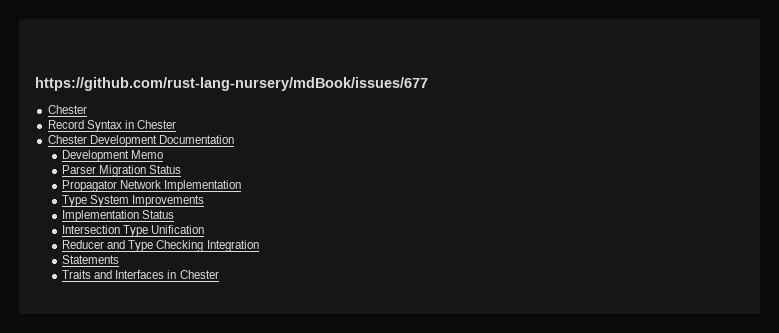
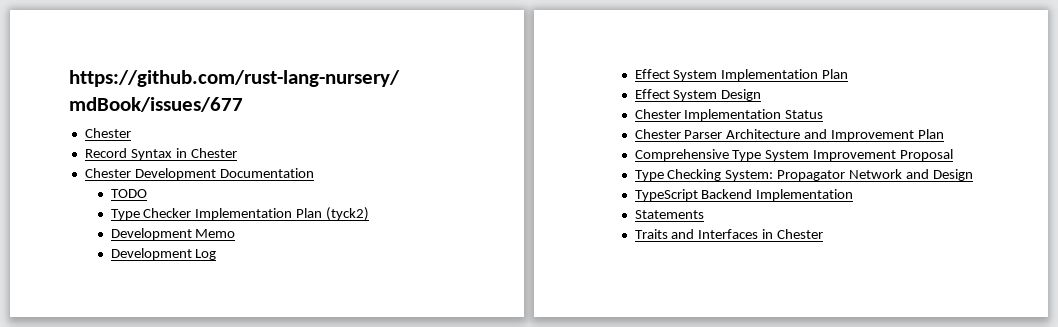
[62,150,164,162] [62,165,182,177] [62,180,242,192] [62,195,205,207] [62,210,175,222] [62,225,205,237] [62,240,259,252] Development Memo // Parser Migration Status // Propagator Network Implementation // Type System Improvements // Implementation Status // Intersection Type Unification // Reducer and Type Checking Integration -> [110,189,147,198] [110,207,370,221] [110,228,236,240] [110,248,217,260] [634,69,849,81] [634,89,762,101] [634,109,824,121] [634,129,945,141] [634,149,954,161] [634,169,974,181] [634,189,854,201] TODO // Type Checker Implementation Plan (tyck2) // Development Memo // Development Log // Effect System Implementation Plan // Effect System Design // Chester Implementation Status // Chester Parser Architecture and Improvement Plan // Comprehensive Type System Improvement Proposal // Type Checking System: Propagator Network and Design // TypeScript Backend Implementation

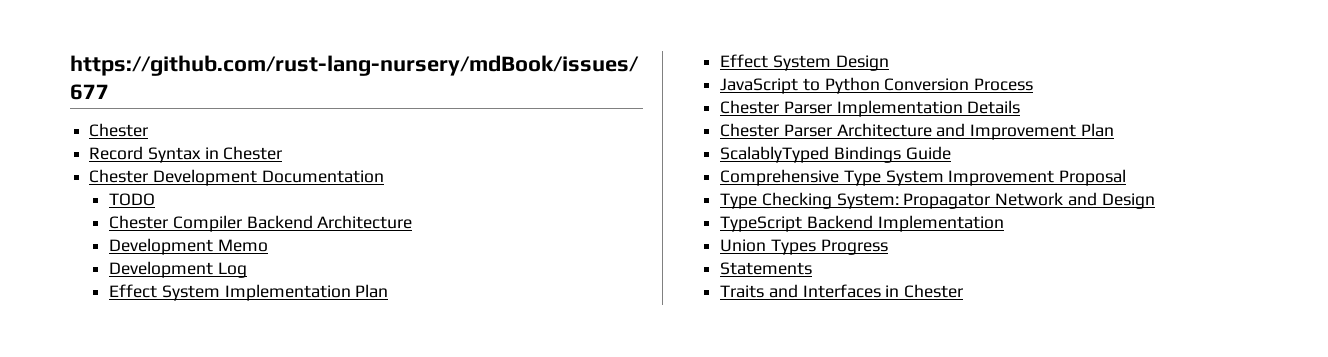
[110,207,370,221] Type Checker Implementation Plan (tyck2) -> [109,215,413,232] Chester Compiler Backend Architecture
[634,109,824,121] Chester Implementation Status -> [720,77,1034,94] [720,100,1021,117] JavaScript to Python Conversion Process // Chester Parser Implementation Details
(945, 134) none -> [720,146,951,163] // ScalablyTyped Bindings Guide
(854, 195) none -> [720,239,888,255] // Union Types Progress

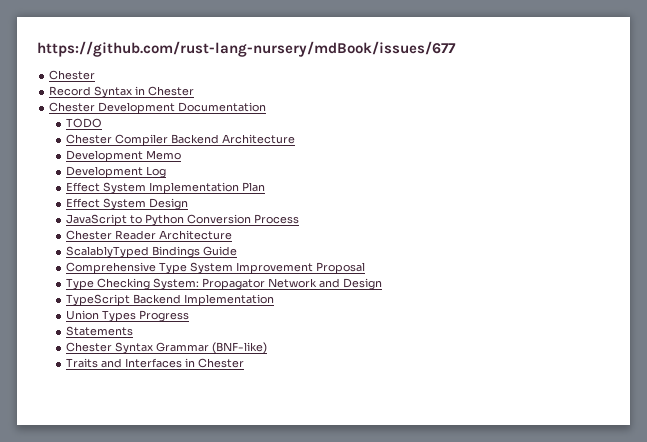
[783,100,1021,117] [720,123,1114,140] Parser Implementation Details // Chester Parser Architecture and Improvement Plan -> [115,230,233,240] Reader Architecture
(813, 268) none -> [66,342,268,354] // Chester Syntax Grammar (BNF-like)

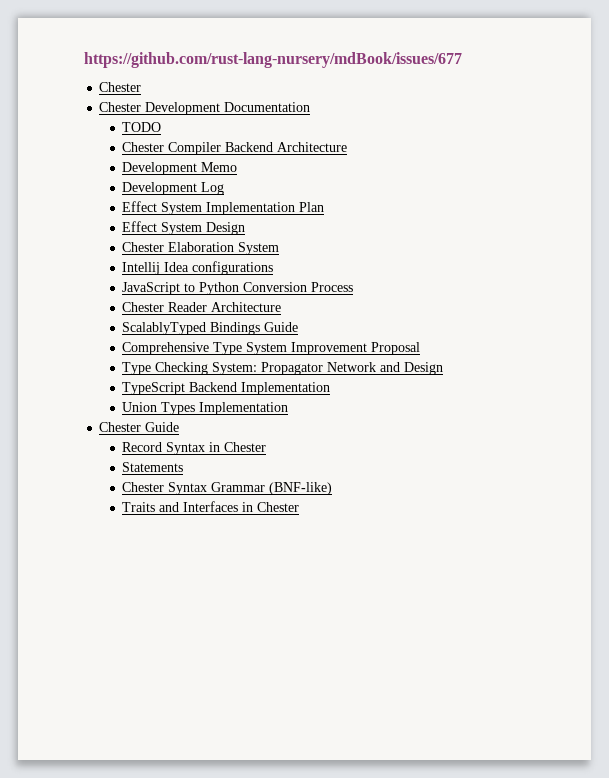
[49,86,195,98] // Record Syntax in Chester -> (142, 87) none
(189, 204) none -> [122,242,280,255] [122,261,274,275] // Chester Elaboration System // Intellij Idea configurations
[139,310,190,322] Progress -> [199,402,289,415] [99,422,180,432] [122,442,267,455] Implementation // Chester Guide // Record Syntax in Chester

